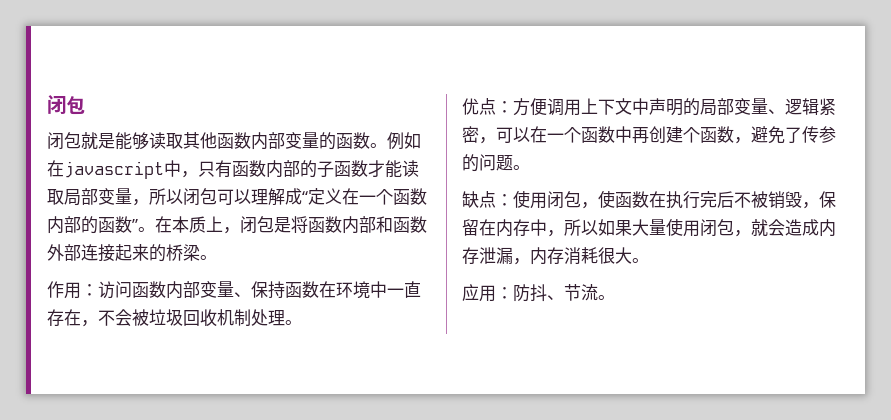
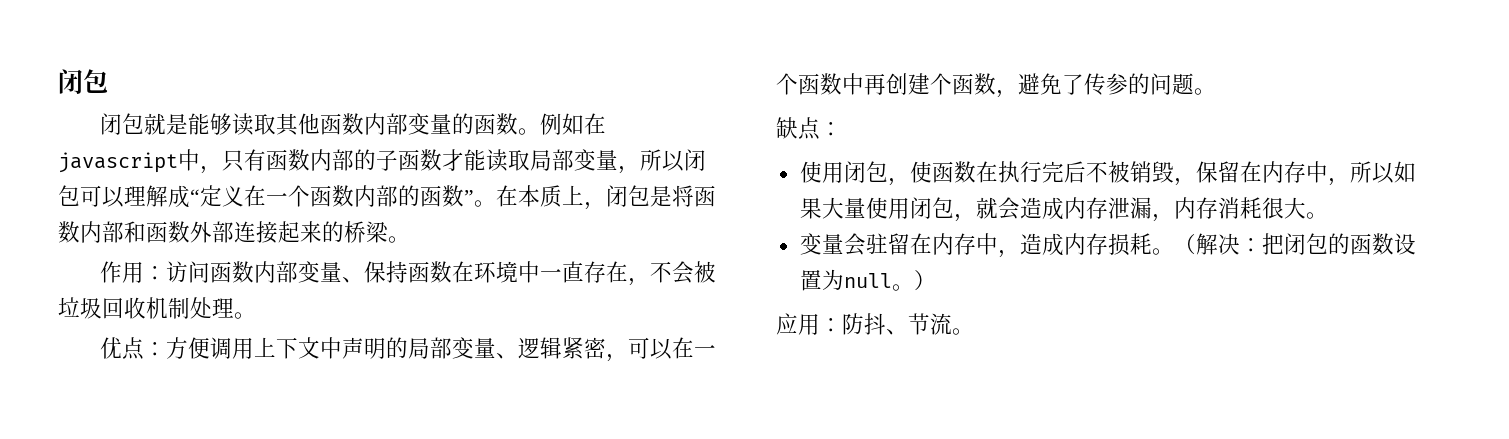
(513, 200) none -> (842, 129) //
(649, 260) none -> [799,233,1416,258] [799,269,936,291] // 变量会驻留在内存中，造成内存损耗。（解决：把闭包的函数设置为null。）

